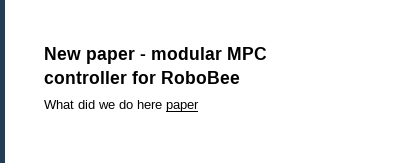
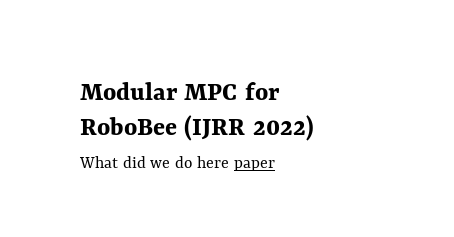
[44,47,267,64] [44,71,127,84] New paper - modular MPC controller -> [80,82,238,100] Modular MPC
(240, 77) none -> [184,115,314,141] (IJRR 2022)

